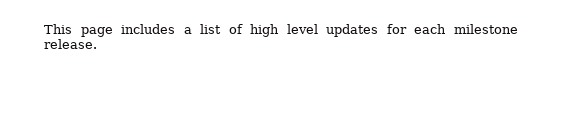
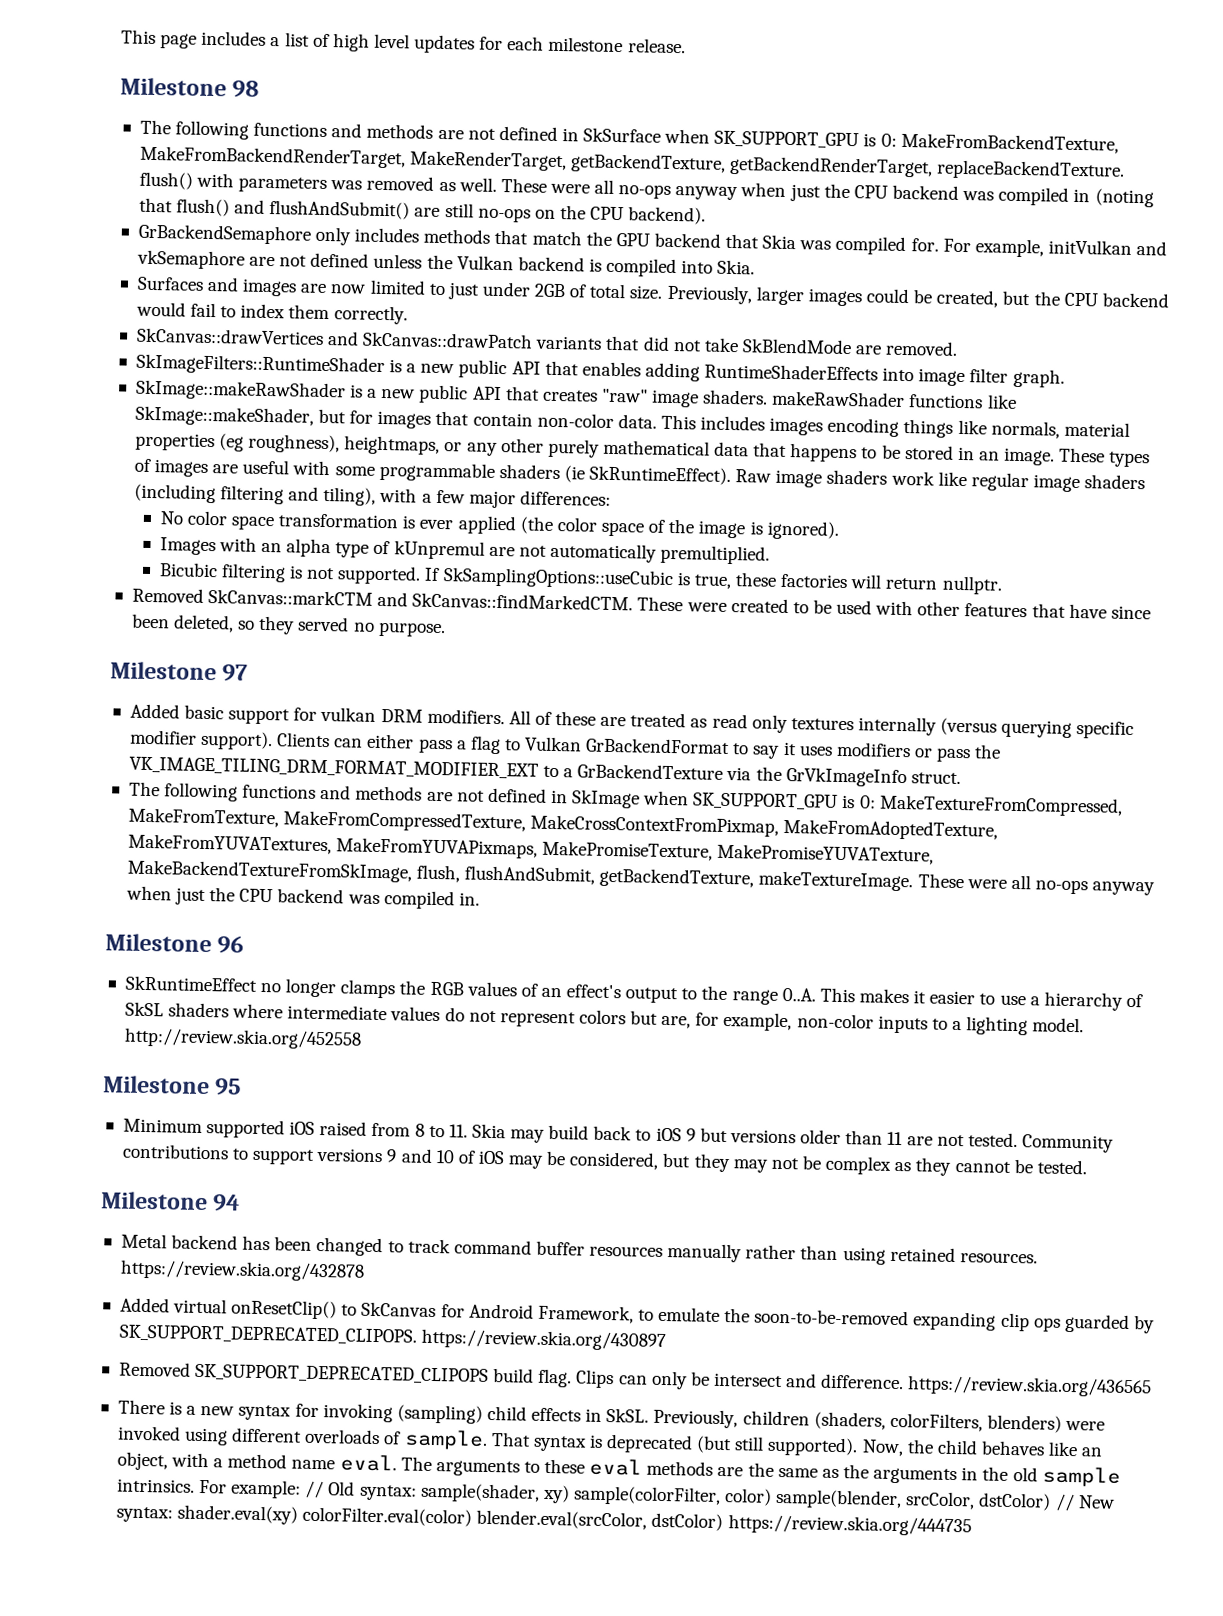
(97, 44) none -> [120,77,260,98] [139,119,1119,154] [139,145,1126,181] [138,171,1154,208] [138,197,707,225] [137,223,1168,258] [136,249,756,278] [136,276,1169,308] [135,301,408,325] [135,327,959,356] [135,353,1065,388] [135,379,1017,409] [134,405,1130,439] [134,432,1151,468] [133,458,1146,493] [133,483,611,509] [159,510,839,540] [159,537,771,565] [158,562,1003,595] [131,587,1151,620] [131,613,446,638] [110,661,249,682] [129,703,1135,740] [129,729,1002,763] [128,756,961,788] [128,781,1123,817] [127,807,999,841] [127,833,935,865] [126,859,1156,896] [125,885,480,910] [105,933,245,954] [124,975,1143,1011] [124,1001,1085,1036] [123,1027,362,1050] [103,1075,242,1096] [122,1118,1114,1153] [121,1143,1087,1176] [101,1191,241,1212] [120,1233,1038,1265] [119,1259,365,1282] [119,1297,1155,1334] [118,1324,667,1352] [118,1361,1153,1398] [117,1399,1106,1433] [117,1425,1104,1457] [116,1451,1121,1487] [116,1478,1115,1512] [115,1504,972,1537] // Milestone 98 // The following functions and methods are not defined in SkSurface when SK_SUPPORT_GPU is 0: MakeFromBackendTexture, MakeFromBackendRenderTarget, MakeRenderTarget, getBackendTexture, getBackendRenderTarget, replaceBackendTexture. flush() with parameters was removed as well. These were all no-ops anyway when just the CPU backend was compiled in (noting that flush() and flushAndSubmit() are still no-ops on the CPU backend). // GrBackendSemaphore only includes methods that match the GPU backend that Skia was compiled for. For example, initVulkan and vkSemaphore are not defined unless the Vulkan backend is compiled into Skia. // Surfaces and images are now limited to just under 2GB of total size. Previously, larger images could be created, but the CPU backend would fail to index them correctly. // SkCanvas::drawVertices and SkCanvas::drawPatch variants that did not take SkBlendMode are removed. // SkImageFilters::RuntimeShader is a new public API that enables adding RuntimeShaderEffects into image filter graph. // SkImage::makeRawShader is a new public API that creates "raw" image shaders. makeRawShader functions like SkImage::makeShader, but for images that contain non-color data. This includes images encoding things like normals, material properties (eg roughness), heightmaps, or any other purely mathematical data that happens to be stored in an image. These types of images are useful with some programmable shaders (ie SkRuntimeEffect). Raw image shaders work like regular image shaders (including filtering and tiling), with a few major differences: // No color space transformation is ever applied (the color space of the image is ignored). // Images with an alpha type of kUnpremul are not automatically premultiplied. // Bicubic filtering is not supported. If SkSamplingOptions::useCubic is true, these factories will return nullptr. // Removed SkCanvas::markCTM and SkCanvas::findMarkedCTM. These were created to be used with other features that have since been deleted, so they served no purpose. // Milestone 97 // Added basic support for vulkan DRM modifiers. All of these are treated as read only textures internally (versus querying specific modifier support). Clients can either pass a flag to Vulkan GrBackendFormat to say it uses modifiers or pass the VK_IMAGE_TILING_DRM_FORMAT_MODIFIER_EXT to a GrBackendTexture via the GrVkImageInfo struct. // The following functions and methods are not defined in SkImage when SK_SUPPORT_GPU is 0: MakeTextureFromCompressed, MakeFromTexture, MakeFromCompressedTexture, MakeCrossContextFromPixmap, MakeFromAdoptedTexture, MakeFromYUVATextures, MakeFromYUVAPixmaps, MakePromiseTexture, MakePromiseYUVATexture, MakeBackendTextureFromSkImage, flush, flushAndSubmit, getBackendTexture, makeTextureImage. These were all no-ops anyway when just the CPU backend was compiled in. // Milestone 96 // SkRuntimeEffect no longer clamps the RGB values of an effect's output to the range 0..A. This makes it easier to use a hierarchy of SkSL shaders where intermediate values do not represent colors but are, for example, non-color inputs to a lighting model. http://review.skia.org/452558 // Milestone 95 // Minimum supported iOS raised from 8 to 11. Skia may build back to iOS 9 but versions older than 11 are not tested. Community contributions to support versions 9 and 10 of iOS may be considered, but they may not be complex as they cannot be tested. // Milestone 94 // Metal backend has been changed to track command buffer resources manually rather than using retained resources. https://review.skia.org/432878 // Added virtual onResetClip() to SkCanvas for Android Framework, to emulate the soon-to-be-removed expanding clip ops guarded by SK_SUPPORT_DEPRECATED_CLIPOPS. https://review.skia.org/430897 // Removed SK_SUPPORT_DEPRECATED_CLIPOPS build flag. Clips can only be intersect and difference. https://review.skia.org/436565 // There is a new syntax for invoking (sampling) child effects in SkSL. Previously, children (shaders, colorFilters, blenders) were invoked using different overloads of sample. That syntax is deprecated (but still supported). Now, the child behaves like an object, with a method name eval. The arguments to these eval methods are the same as the arguments in the old sample intrinsics. For example: // Old syntax: sample(shader, xy) sample(colorFilter, color) sample(blender, srcColor, dstColor) // New syntax: shader.eval(xy) colorFilter.eval(color) blender.eval(srcColor, dstColor) https://review.skia.org/444735

